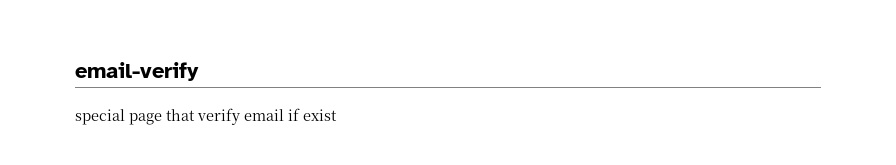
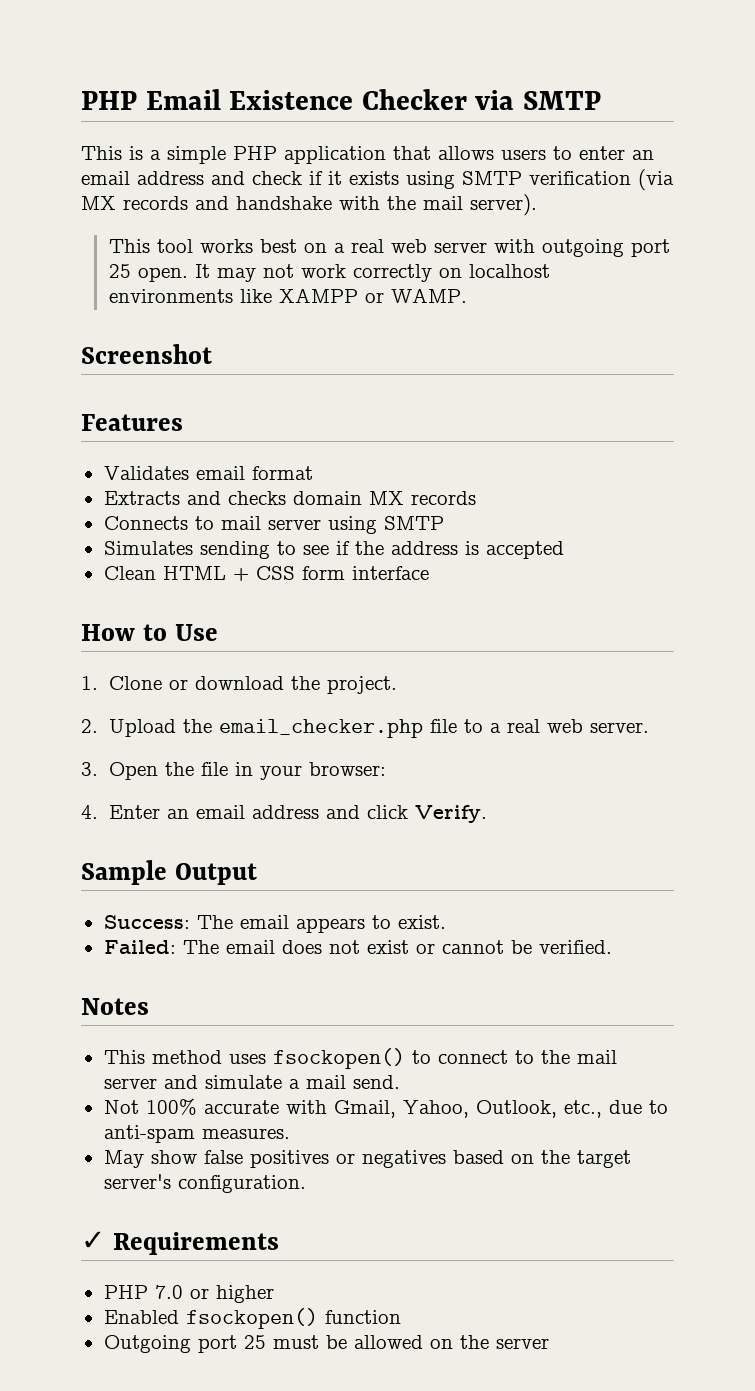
[75,62,199,81] [75,108,337,125] email-verify // special page that verify email if exist -> [81,89,601,110] [81,146,654,164] [81,169,674,191] [81,194,537,216] [108,239,670,257] [108,264,550,282] [108,288,467,303] [81,344,212,364] [81,414,183,431] [103,466,313,480] [103,491,476,505] [103,516,444,534] [103,541,564,559] [103,566,429,581] [81,624,218,641] [81,676,397,694] [81,719,649,738] [81,762,386,780] [81,805,487,823] [81,860,257,885] [103,915,446,933] [103,940,612,954] [81,998,149,1015] [103,1048,617,1069] [103,1075,400,1089] [103,1098,668,1118] [103,1125,290,1143] [103,1150,631,1168] [103,1174,306,1193] [81,1231,279,1255] [103,1285,274,1303] [103,1308,401,1329] [103,1335,549,1353] PHP Email Existence Checker via SMTP // This is a simple PHP application that allows users to enter an email address and check if it exists using SMTP verification (via MX records and handshake with the mail server). // This tool works best on a real web server with outgoing port 25 open. It may not work correctly on localhost environments like XAMPP or WAMP. // Screenshot // Features // Validates email format // Extracts and checks domain MX records // Connects to mail server using SMTP // Simulates sending to see if the address is accepted // Clean HTML + CSS form interface // How to Use // 1. Clone or download the project. // 2. Upload the email_checker.php file to a real web server. // 3. Open the file in your browser: // 4. Enter an email address and click Verify. // Sample Output // Success: The email appears to exist. // Failed: The email does not exist or cannot be verified. // Notes // This method uses fsockopen() to connect to the mail server and simulate a mail send. // Not 100% accurate with Gmail, Yahoo, Outlook, etc., due to anti-spam measures. // May show false positives or negatives based on the target server's configuration. // ✓ Requirements // PHP 7.0 or higher // Enabled fsockopen() function // Outgoing port 25 must be allowed on the server

